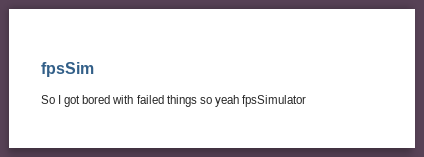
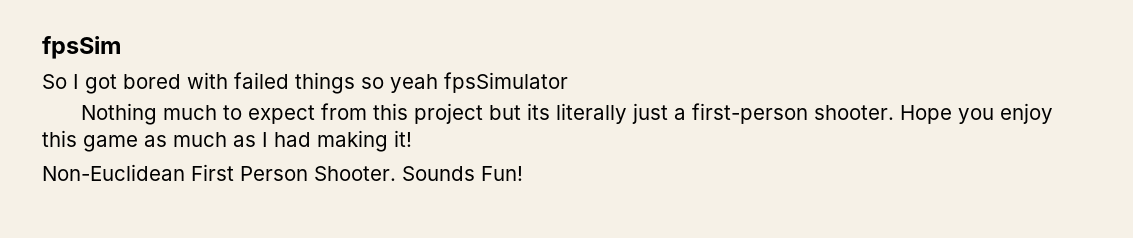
(306, 101) none -> [80,103,1053,125] [42,130,412,152] [42,164,523,181] // Nothing much to expect from this project but its literally just a first-person shooter. Hope you enjoy this game as much as I had making it! // Non-Euclidean First Person Shooter. Sounds Fun!

